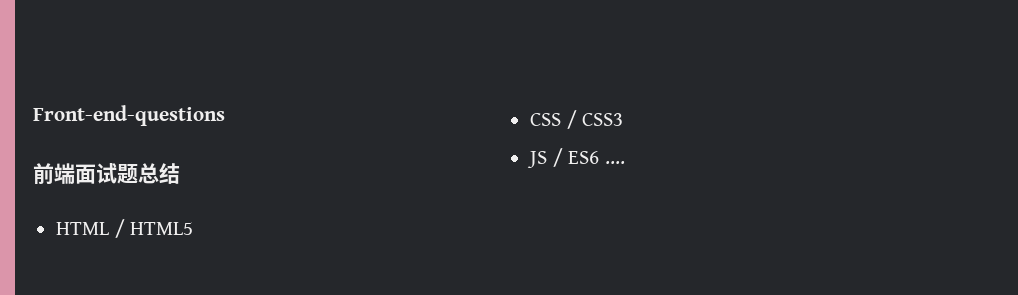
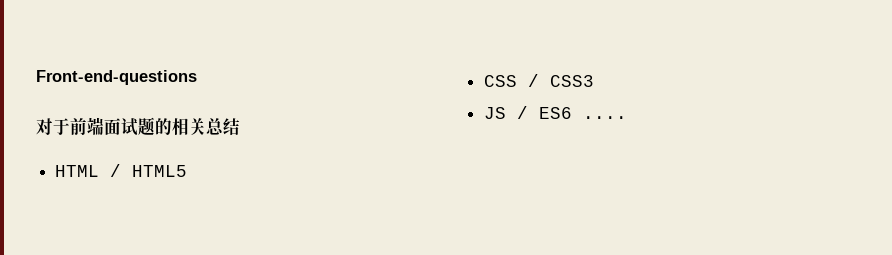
(225, 115) none -> [36,118,70,135] 对于
(138, 174) none -> [155,118,206,136] 的相关

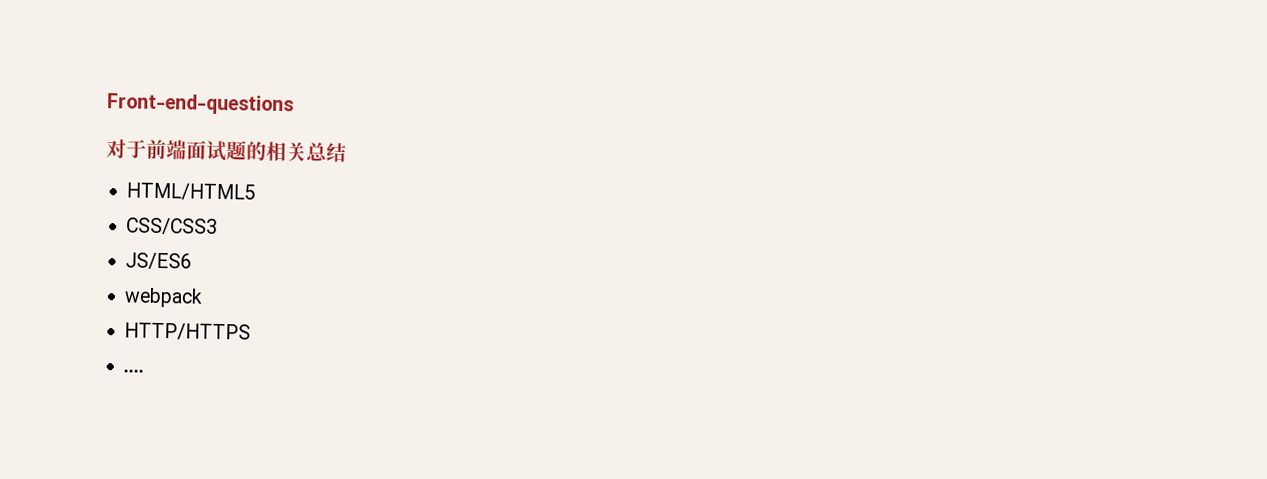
[55,164,188,177] [484,74,595,87] [484,106,573,119] HTML / HTML5 // CSS / CSS3 // JS / ES6 -> [126,182,257,201] [126,217,219,235] [125,252,193,270] [124,287,204,308] [124,322,252,341] HTML/HTML5 // CSS/CSS3 // JS/ES6 // webpack // HTTP/HTTPS //

